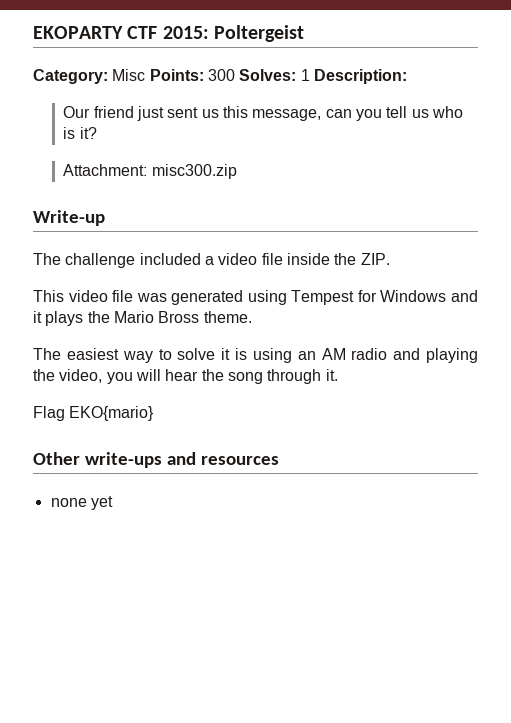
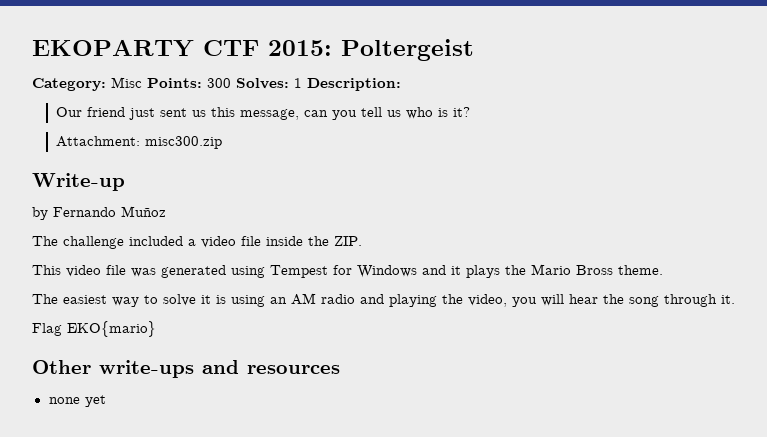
(105, 218) none -> [32,206,166,220] // by Fernando Muñoz

